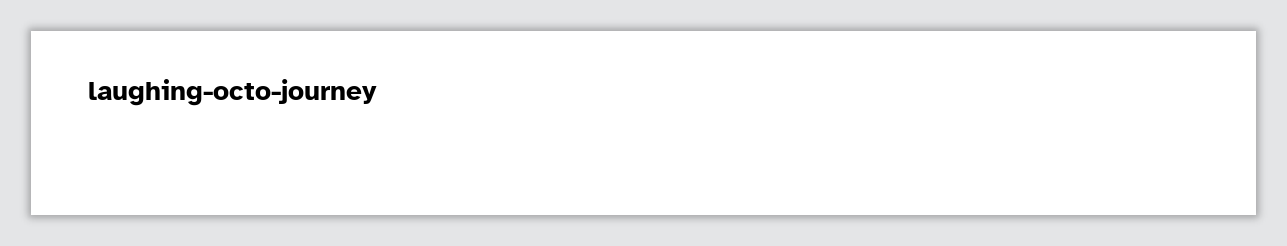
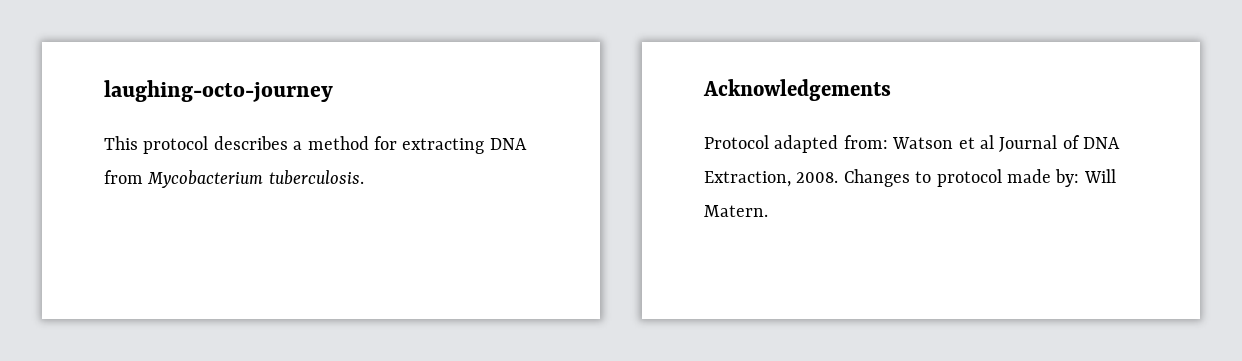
(377, 92) none -> [104,136,527,154] [104,170,364,188] [703,79,891,101] [704,135,1121,153] [704,169,1116,187] [704,205,768,217] // This protocol describes a method for extracting DNA from Mycobacterium tuberculosis. // Acknowledgements // Protocol adapted from: Watson et al Journal of DNA Extraction, 2008. Changes to protocol made by: Will Matern.

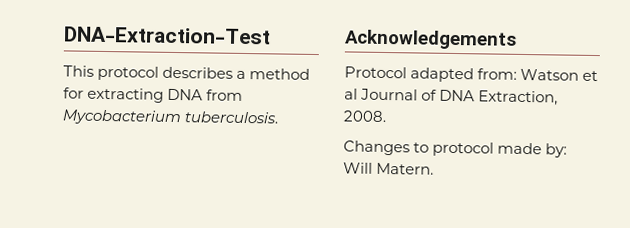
[104,80,333,102] laughing-octo-journey -> [64,26,271,45] DNA-Extraction-Test
(839, 177) none -> (387, 116) //

